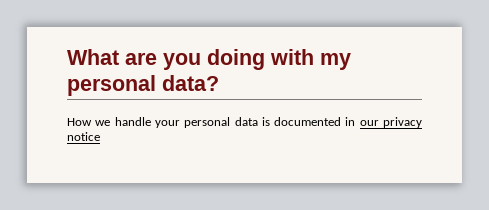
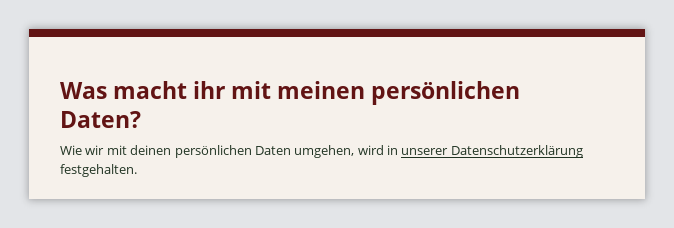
[67,49,351,70] [67,75,219,96] [67,117,423,128] [67,132,100,141] What are you doing with my personal data? // How we handle your personal data is documented in our privacy notice -> [60,81,521,105] [60,111,141,128] [60,145,583,158] [60,164,137,177] Was macht ihr mit meinen persönlichen Daten? // Wie wir mit deinen persönlichen Daten umgehen, wird in unserer Datenschutzerklärung festgehalten.

